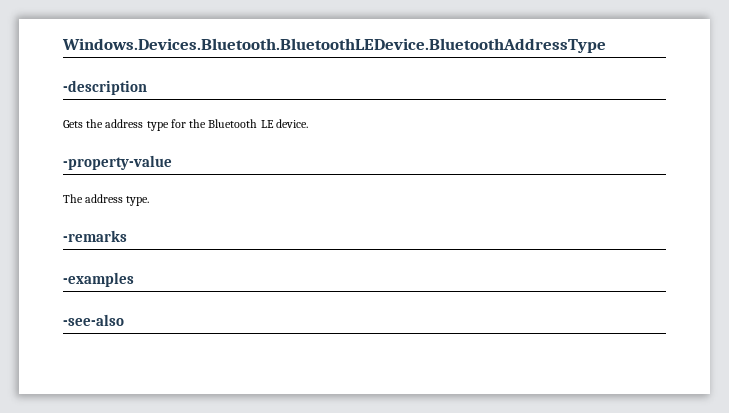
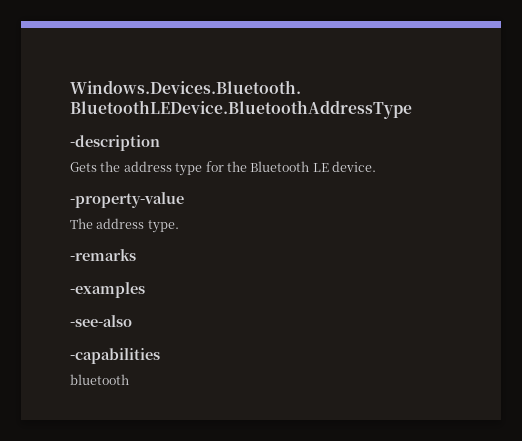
(124, 320) none -> [70,348,160,364] [70,374,129,385] // -capabilities // bluetooth

